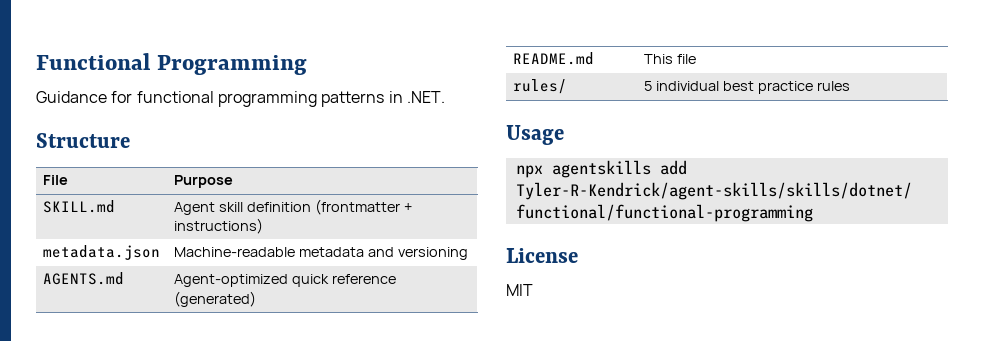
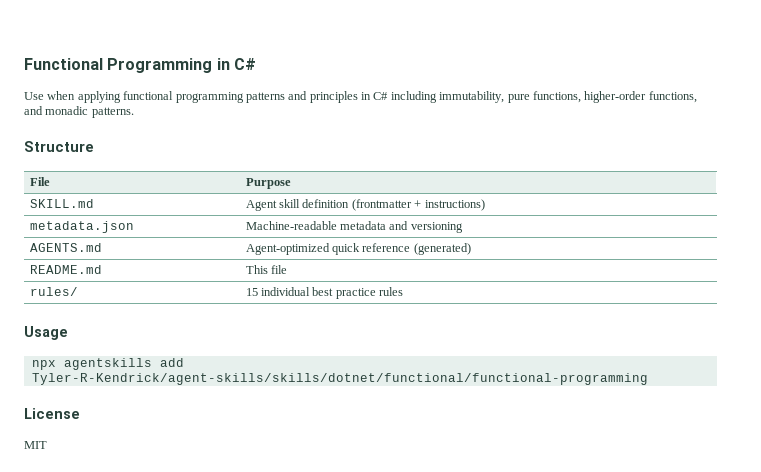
[36,91,445,107] // Guidance for functional programming patterns in .NET. -> [216,58,256,70] [24,91,697,103] [24,106,134,118] in C# // Use when applying functional programming patterns and principles in C# including immutability, pure functions, higher-order functions, and monadic patterns.
[643,81,652,91] 5 -> [245,288,258,296] 15

